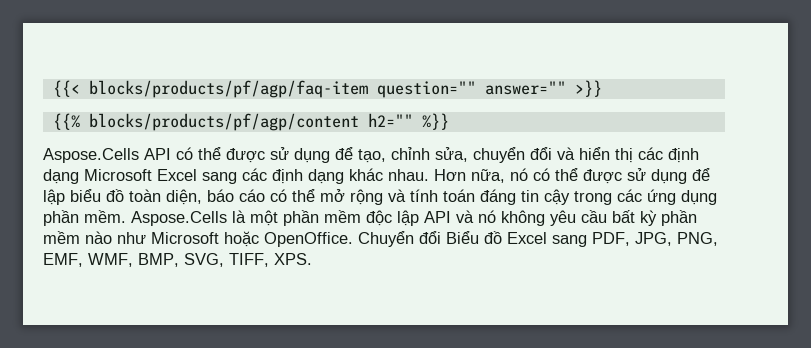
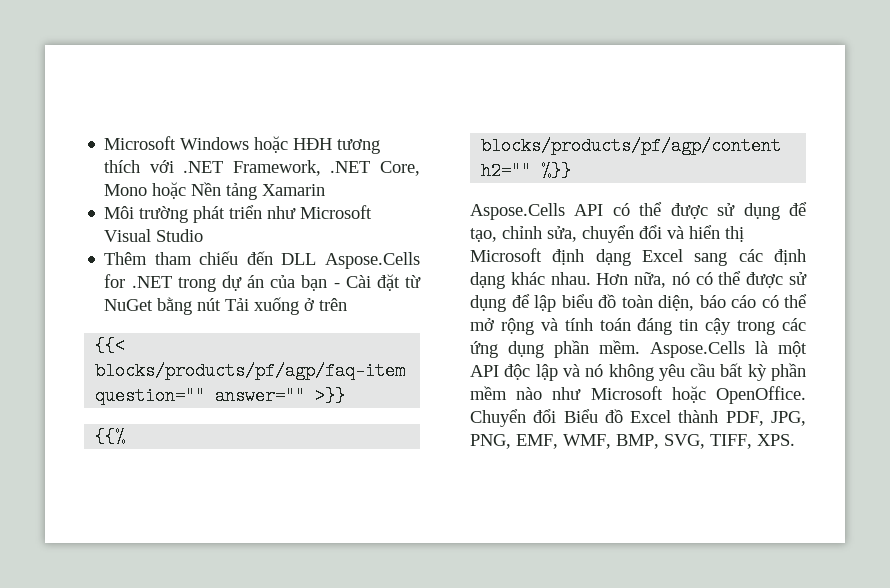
(52, 88) none -> [104,136,381,154] [104,160,420,176] [104,182,326,200] [104,205,373,223] [104,229,204,242] [104,251,420,269] [104,274,421,292] [104,297,348,315] Microsoft Windows hoặc HĐH tương thích với .NET Framework, .NET Core, Mono hoặc Nền tảng Xamarin // Môi trường phát triển như Microsoft Visual Studio // Thêm tham chiếu đến DLL Aspose.Cells for .NET trong dự án của bạn - Cài đặt từ NuGet bằng nút Tải xuống ở trên //
[638,147,699,163] [43,169,152,184] các định dạng Microsoft -> [470,248,631,266] Microsoft định dạng
[283,210,361,226] phần mềm -> [470,365,499,377] API
[424,211,451,223] API -> (558, 372) none
[552,235,587,247] sang -> [678,410,719,423] thành

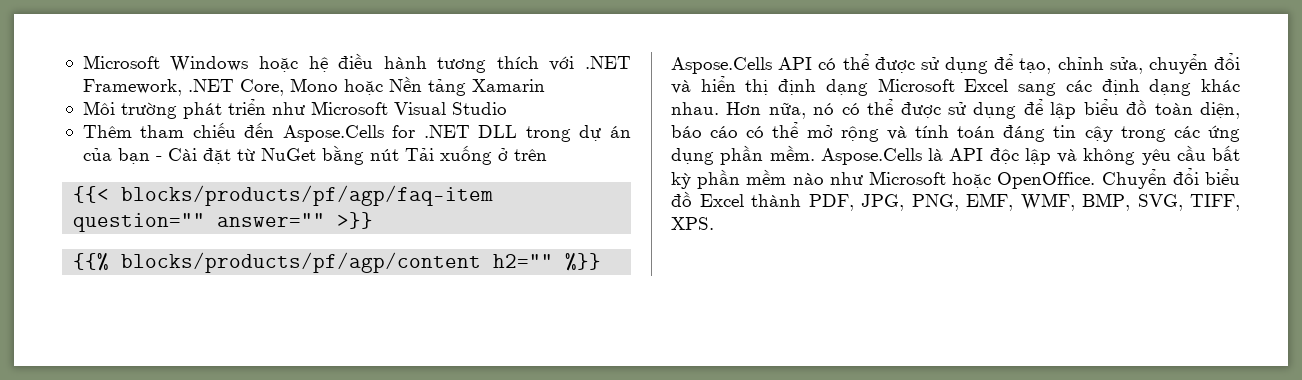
[293,138,333,150] HĐH -> [308,53,427,72] hệ điều hành
[281,253,317,265] DLL -> (275, 130) none
(172, 282) none -> [478,125,518,138] DLL
[470,248,631,266] Microsoft định dạng -> [778,78,955,96] định dạng Microsoft
[778,341,807,357] một -> (943, 154) none
[585,364,604,377] nó -> (1077, 156) none
[563,409,598,423] Biểu -> [1205,169,1240,185] biểu

